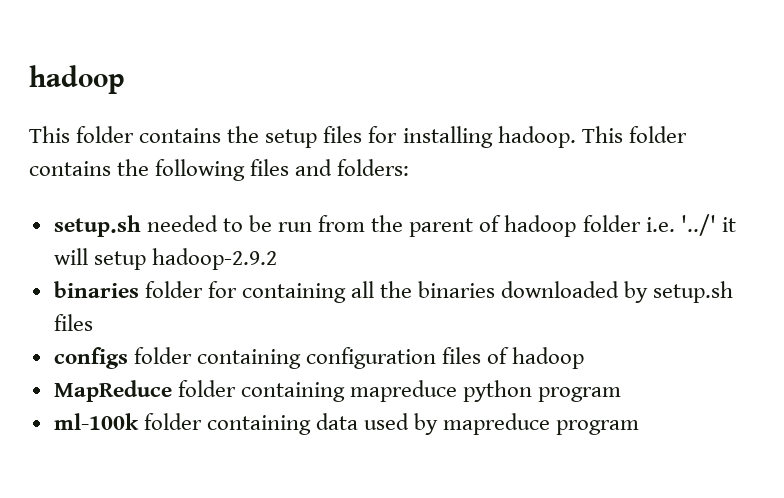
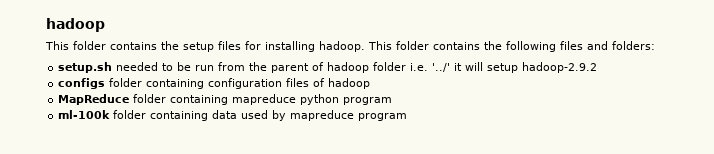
[53,281,734,303] [53,314,93,331] // binaries folder for containing all the binaries downloaded by setup.sh files -> (598, 67) none

